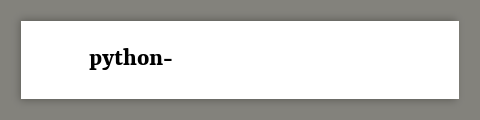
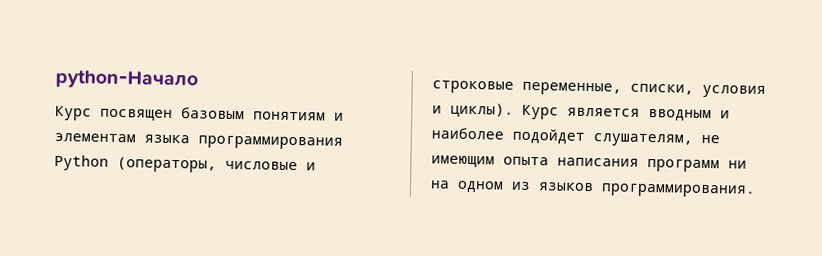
[89,48,173,70] python- -> [55,69,199,90] [55,105,344,121] [54,132,343,150] [54,154,316,173] [432,80,766,98] [432,102,730,122] [431,127,720,147] [431,155,747,173] [430,180,756,198] python-Начало // Курс посвящен базовым понятиям и элементам языка программирования Python (операторы, числовые и строковые переменные, списки, условия и циклы). Курс является вводным и наиболее подойдет слушателям, не имеющим опыта написания программ ни на одном из языков программирования.

